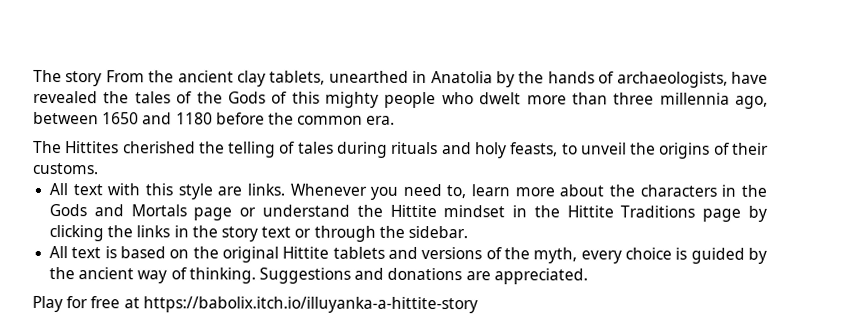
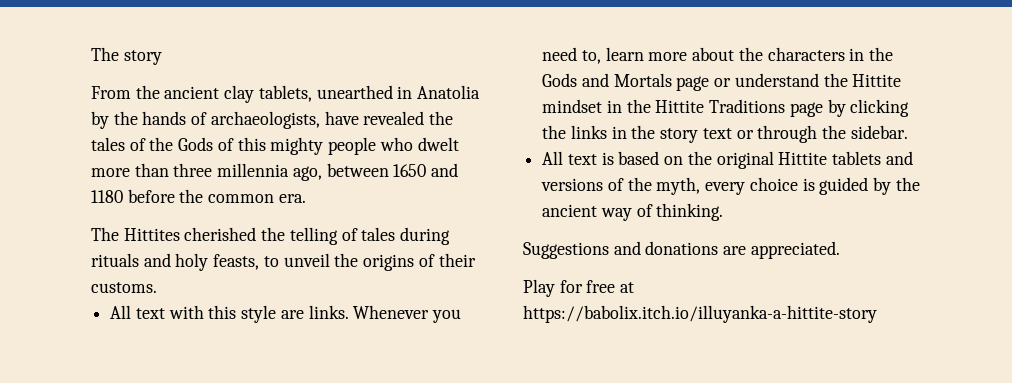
(103, 79) none -> (162, 57) //
(256, 275) none -> (724, 212) //

